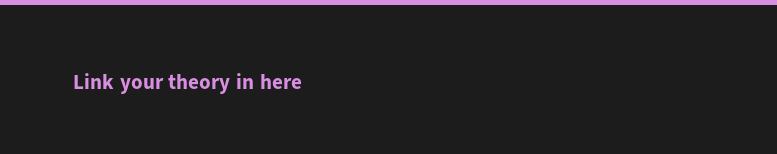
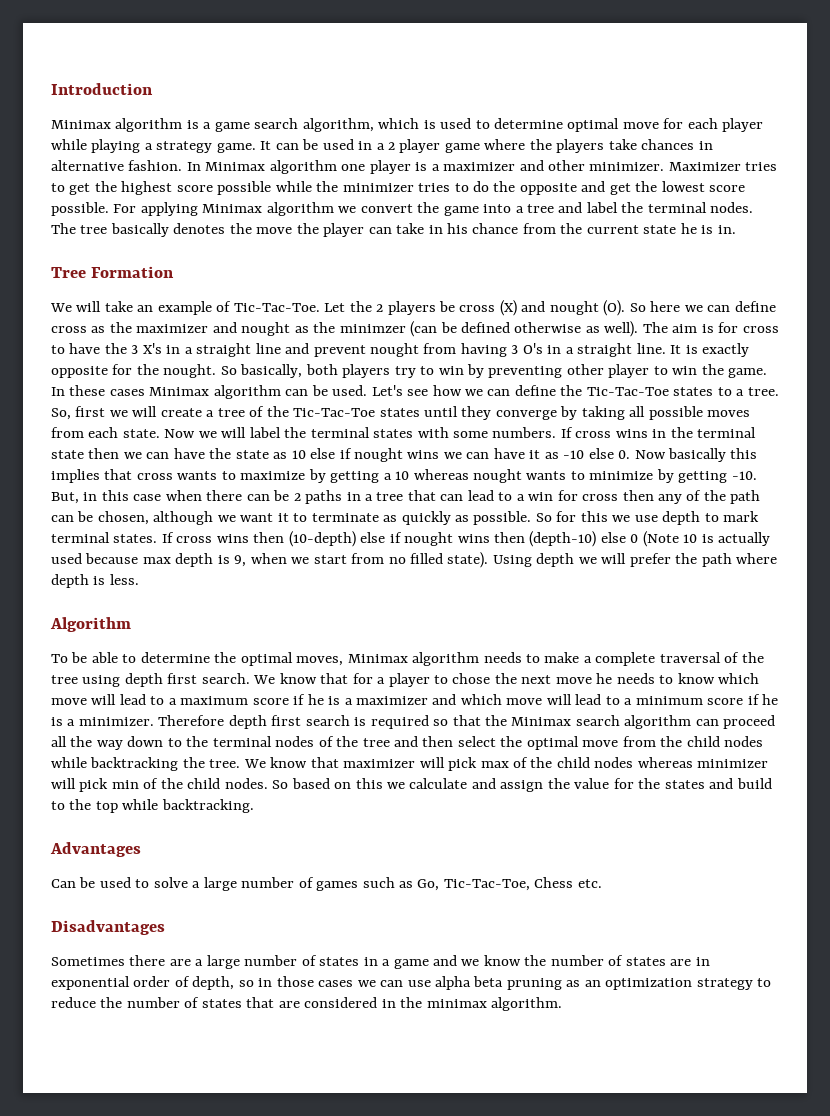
[73,73,302,94] Link your theory in here -> [51,83,153,95] [51,118,764,132] [51,139,713,153] [51,160,778,174] [51,181,746,195] [51,202,754,216] [51,223,736,237] [51,266,175,278] [50,300,776,316] [51,321,779,337] [51,343,750,357] [51,364,768,378] [51,385,779,399] [51,406,751,420] [51,427,757,438] [51,448,758,462] [51,469,757,483] [51,490,761,504] [51,511,760,525] [51,531,771,547] [51,552,778,568] [51,574,139,588] [50,617,131,632] [51,652,764,666] [51,673,760,687] [51,694,779,705] [51,715,776,729] [51,736,764,750] [51,757,769,771] [51,778,772,792] [51,799,254,813] [50,842,141,857] [51,877,602,891] [51,920,165,935] [51,955,710,969] [51,976,772,990] [51,997,563,1011] Introduction // Minimax algorithm is a game search algorithm, which is used to determine optimal move for each player while playing a strategy game. It can be used in a 2 player game where the players take chances in alternative fashion. In Minimax algorithm one player is a maximizer and other minimizer. Maximizer tries to get the highest score possible while the minimizer tries to do the opposite and get the lowest score possible. For applying Minimax algorithm we convert the game into a tree and label the terminal nodes. The tree basically denotes the move the player can take in his chance from the current state he is in. // Tree Formation // We will take an example of Tic-Tac-Toe. Let the 2 players be cross (X) and nought (O). So here we can define cross as the maximizer and nought as the minimzer (can be defined otherwise as well). The aim is for cross to have the 3 X's in a straight line and prevent nought from having 3 O's in a straight line. It is exactly opposite for the nought. So basically, both players try to win by preventing other player to win the game. In these cases Minimax algorithm can be used. Let's see how we can define the Tic-Tac-Toe states to a tree. So, first we will create a tree of the Tic-Tac-Toe states until they converge by taking all possible moves from each state. Now we will label the terminal states with some numbers. If cross wins in the terminal state then we can have the state as 10 else if nought wins we can have it as -10 else 0. Now basically this implies that cross wants to maximize by getting a 10 whereas nought wants to minimize by getting -10. But, in this case when there can be 2 paths in a tree that can lead to a win for cross then any of the path can be chosen, although we want it to terminate as quickly as possible. So for this we use depth to mark terminal states. If cross wins then (10-depth) else if nought wins then (depth-10) else 0 (Note 10 is actually used because max depth is 9, when we start from no filled state). Using depth we will prefer the path where depth is less. // Algorithm // To be able to determine the optimal moves, Minimax algorithm needs to make a complete traversal of the tree using depth first search. We know that for a player to chose the next move he needs to know which move will lead to a maximum score if he is a maximizer and which move will lead to a minimum score if he is a minimizer. Therefore depth first search is required so that the Minimax search algorithm can proceed all the way down to the terminal nodes of the tree and then select the optimal move from the child nodes while backtracking the tree. We know that maximizer will pick max of the child nodes whereas minimizer will pick min of the child nodes. So based on this we calculate and assign the value for the states and build to the top while backtracking. // Advantages // Can be used to solve a large number of games such as Go, Tic-Tac-Toe, Chess etc. // Disadvantages // Sometimes there are a large number of states in a game and we know the number of states are in exponential order of depth, so in those cases we can use alpha beta pruning as an optimization strategy to reduce the number of states that are considered in the minimax algorithm.

